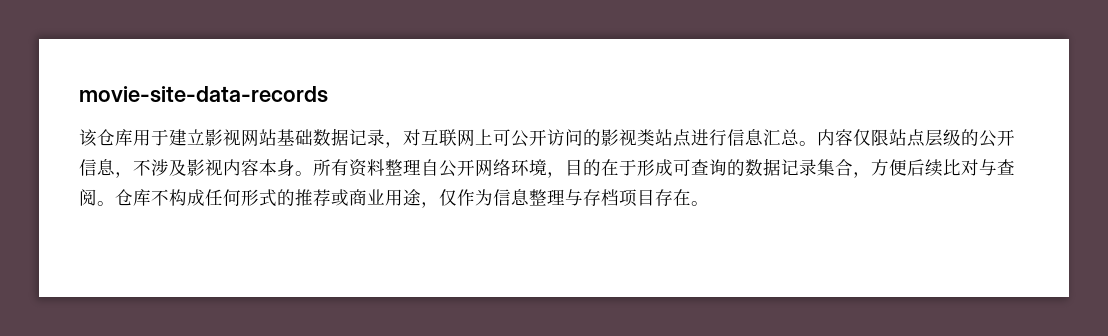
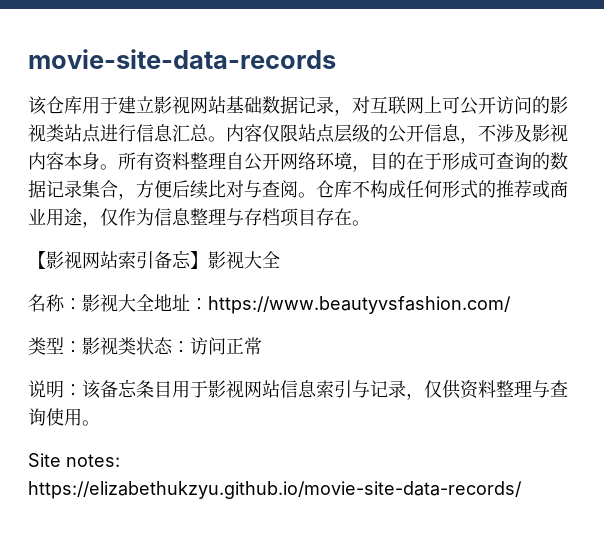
(709, 203) none -> [28,250,280,269] [28,294,511,314] [28,337,262,355] [28,379,568,400] [28,408,100,426] [28,453,120,467] [28,481,522,499] // 【影视网站索引备忘】影视大全 // 名称：影视大全地址：https://www.beautyvsfashion.com/ // 类型：影视类状态：访问正常 // 说明：该备忘条目用于影视网站信息索引与记录，仅供资料整理与查询使用。 // Site notes: https://elizabethukzyu.github.io/movie-site-data-records/

